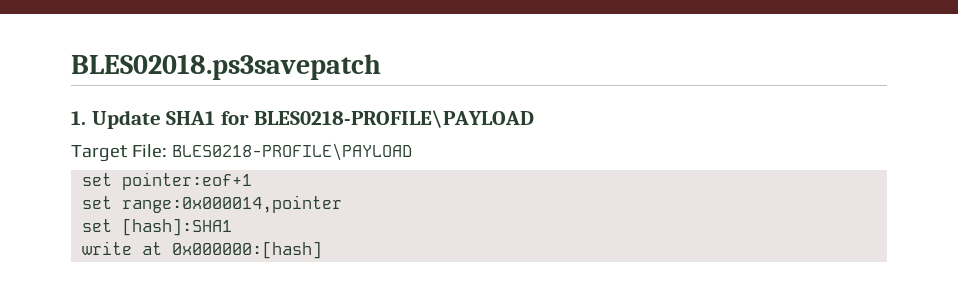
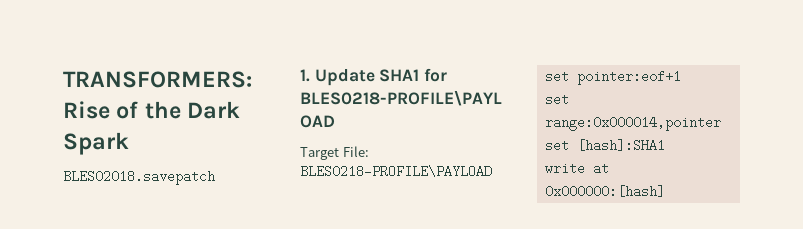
[71,54,381,80] BLES02018.ps3savepatch -> [63,71,252,88] [63,101,241,119] [63,132,129,155] [63,170,215,185] TRANSFORMERS: Rise of the Dark Spark // BLES02018.savepatch

